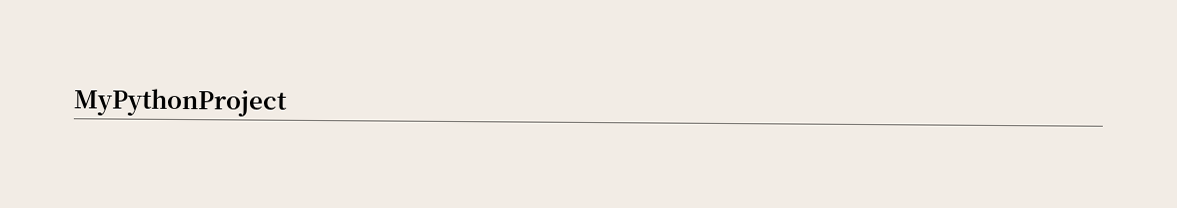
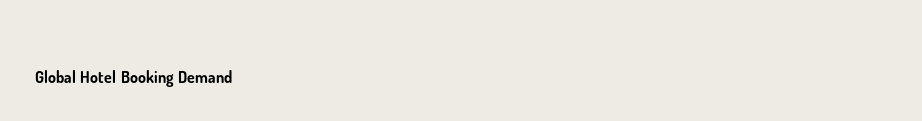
[73,88,288,117] MyPythonProject -> [35,70,232,87] Global Hotel Booking Demand

